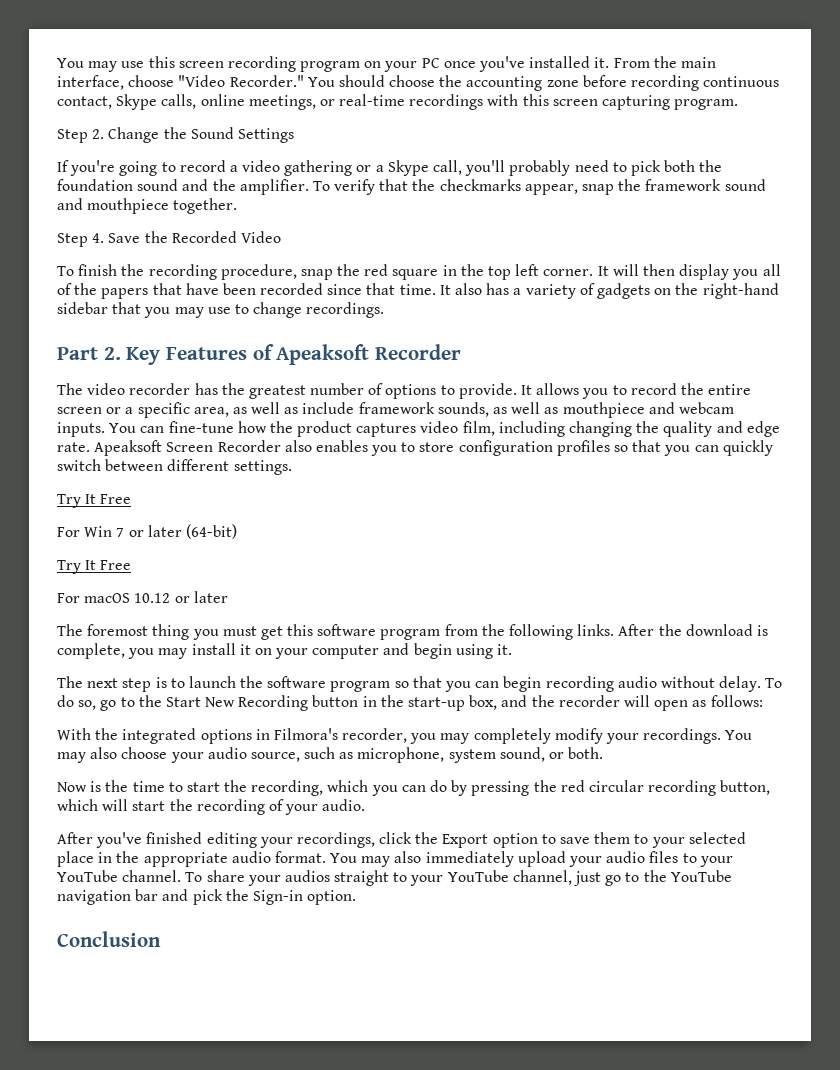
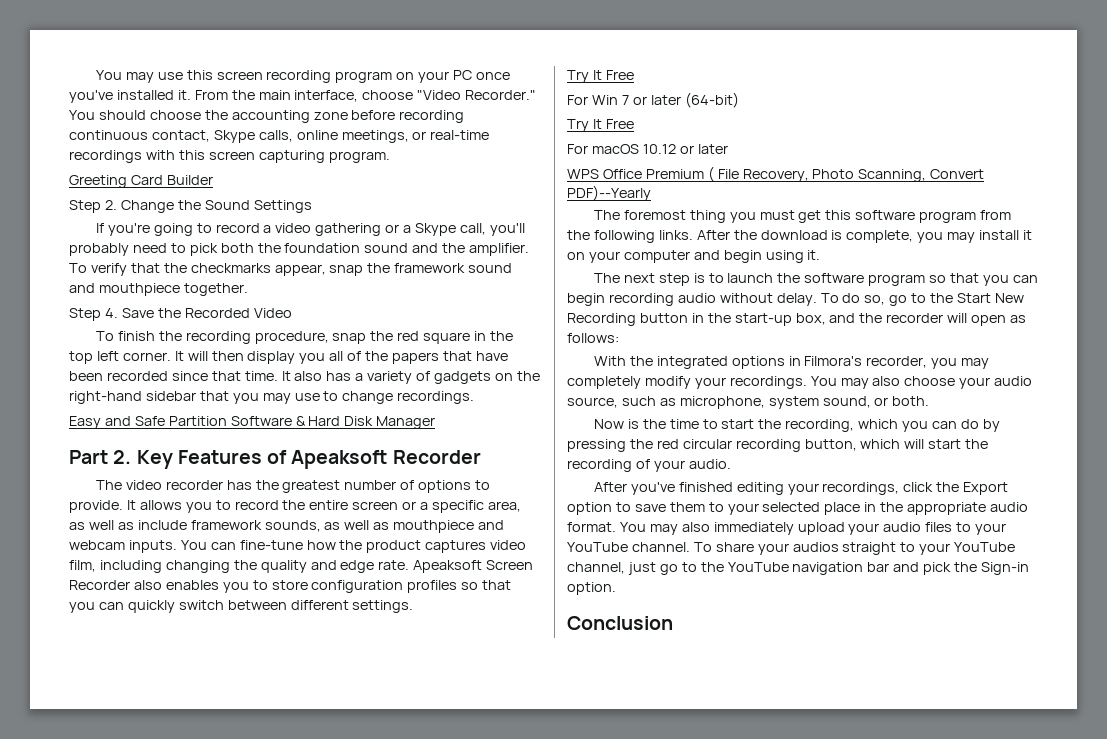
(739, 104) none -> [69,175,213,188] // Greeting Card Builder
(385, 310) none -> [69,416,436,429] // Easy and Safe Partition Software & Hard Disk Manager
(228, 597) none -> [567,166,985,182] [567,185,651,201] // WPS Office Premium ( File Recovery, Photo Scanning, Convert PDF)--Yearly

